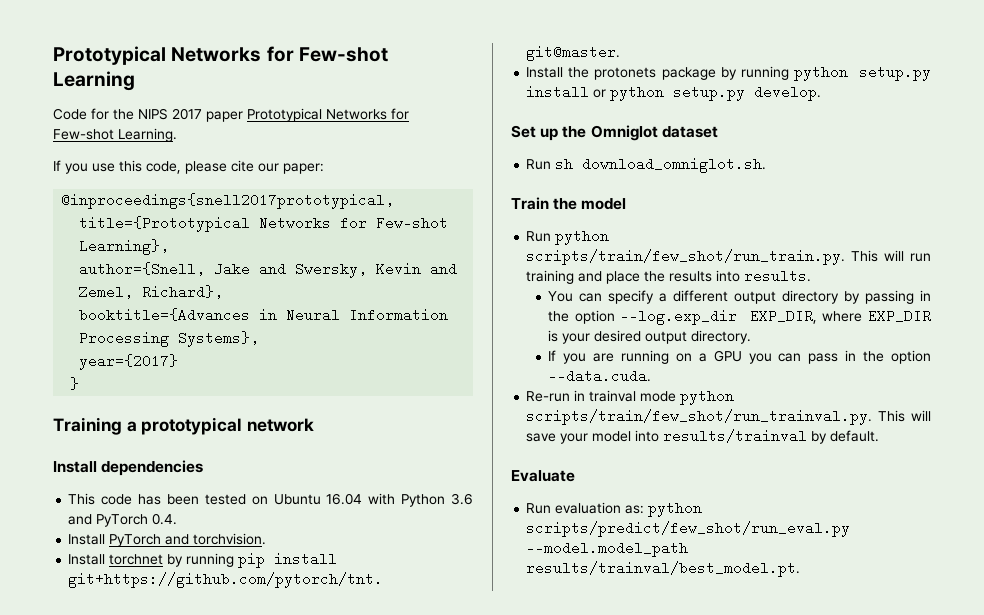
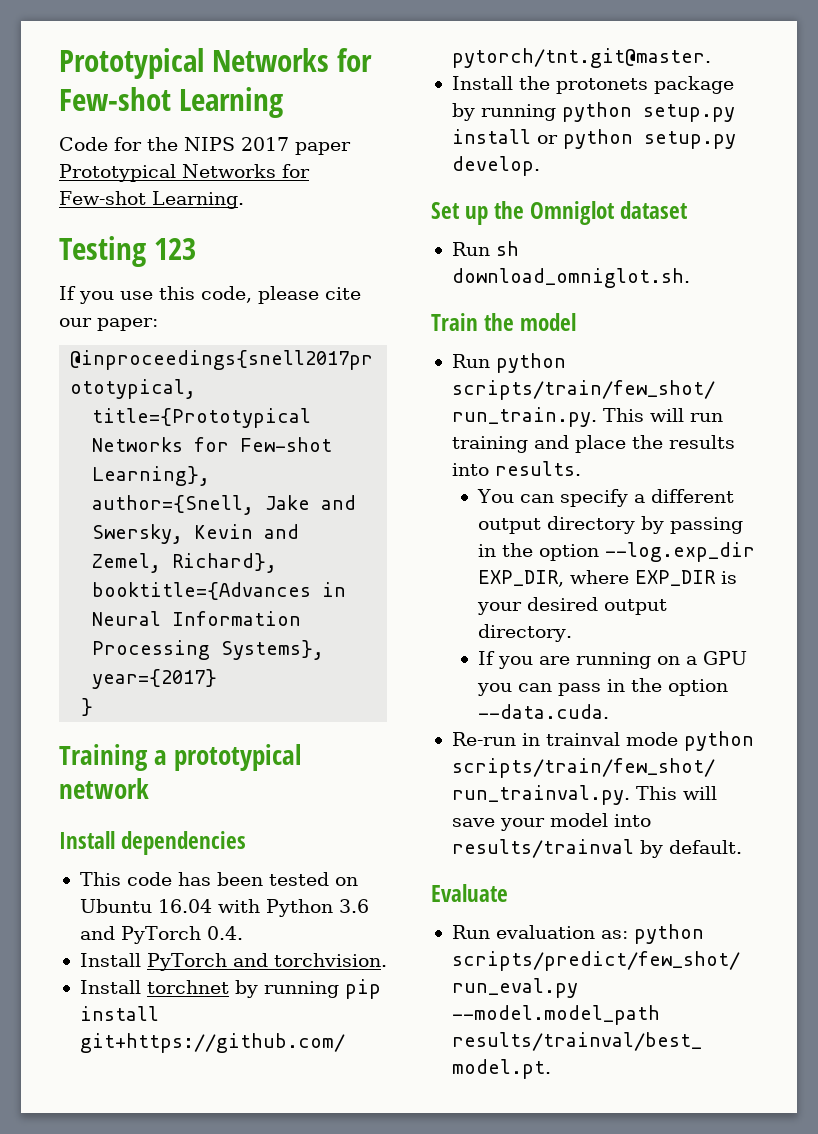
(177, 135) none -> [59,236,197,267] // Testing 123

